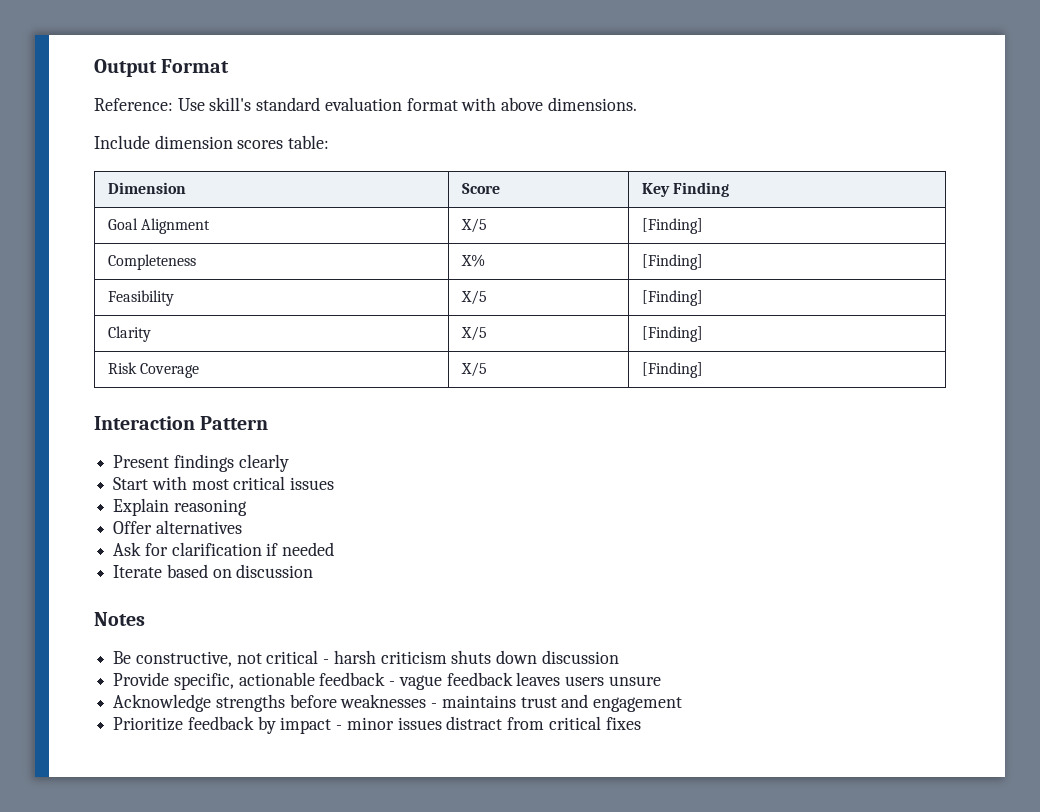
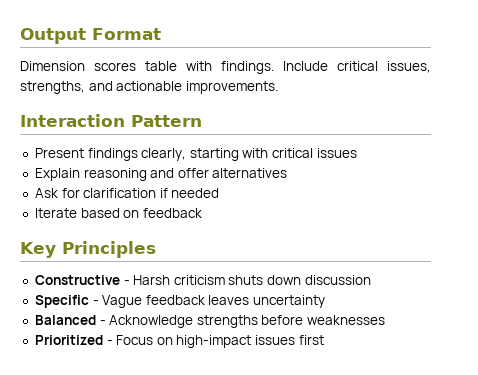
[94,97,637,111] [94,135,330,149] [107,182,186,194] [461,183,500,194] [641,182,729,197] [107,218,210,234] [460,218,487,233] [641,218,703,234] [107,254,196,270] [460,254,485,267] [641,254,703,270] [107,290,174,306] [460,290,487,305] [641,290,703,306] [107,326,151,342] [460,326,487,341] [641,326,703,342] [107,362,199,378] [460,362,487,377] [641,362,703,378] Reference: Use skill's standard evaluation format with above dimensions. // Include dimension scores table: // Dimension | Score | Key Finding // Goal Alignment | X/5 | [Finding] // Completeness | X% | [Finding] // Feasibility | X/5 | [Finding] // Clarity | X/5 | [Finding] // Risk Coverage | X/5 | [Finding] -> [20,61,431,74] [20,81,278,94] Dimension scores table with findings. Include critical issues, strengths, and actionable improvements.
[238,454,289,472] [113,476,229,490] clearly // Start with most -> [141,148,269,161] clearly, starting with
[113,521,153,534] // Offer -> [150,168,209,178] and offer
[236,564,314,578] [94,612,145,626] [113,650,619,667] [113,672,661,690] [113,694,683,712] [113,716,641,734] discussion // Notes // Be constructive, not critical - harsh criticism shuts down discussion // Provide specific, actionable feedback - vague feedback leaves users unsure // Acknowledge strengths before weaknesses - maintains trust and engagement // Prioritize feedback by impact - minor issues distract from critical fixes -> [142,208,202,218] [20,241,156,258] [34,275,371,285] [34,295,326,308] [34,315,386,328] [34,335,324,348] feedback // Key Principles // Constructive - Harsh criticism shuts down discussion // Specific - Vague feedback leaves uncertainty // Balanced - Acknowledge strengths before weaknesses // Prioritized - Focus on high-impact issues first

